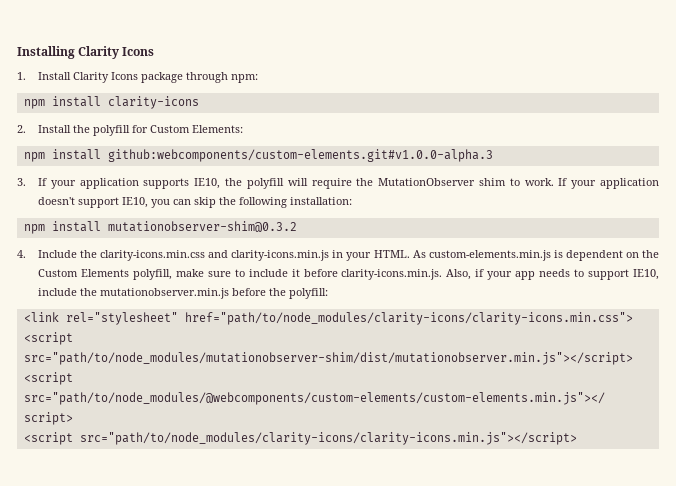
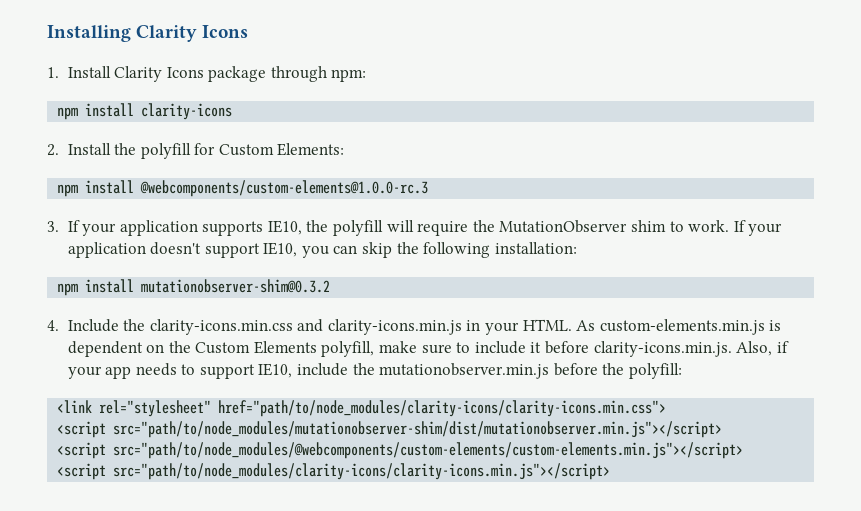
[107,149,493,162] github:webcomponents/custom-elements.git#v1.0.0-alpha.3 -> [140,180,429,197] @webcomponents/custom-elements@1.0.0-rc.3

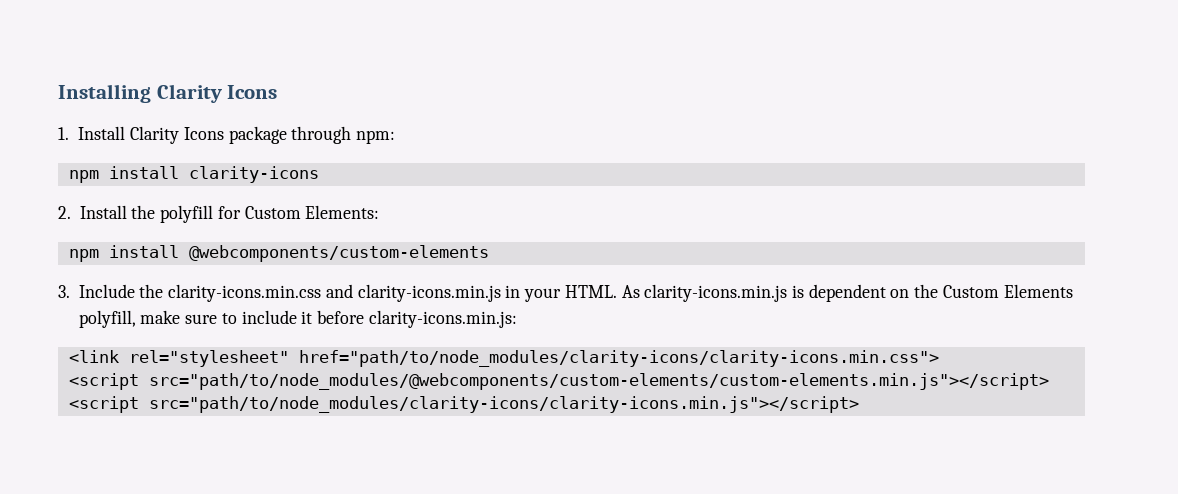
[140,180,429,197] [47,220,783,236] [67,242,577,258] [57,279,331,296] [47,320,59,331] @webcomponents/custom-elements@1.0.0-rc.3 // 3. If your application supports IE10, the polyfill will require the MutationObserver shim to work. If your application doesn't support IE10, you can skip the following installation: // npm install mutationobserver-shim@0.3.2 // 4. -> [188,245,489,262] [58,285,70,298] @webcomponents/custom-elements // 3.
[599,319,765,335] custom-elements.min.js -> [644,284,788,302] clarity-icons.min.js
[593,341,789,357] [67,363,682,379] clarity-icons.min.js. Also, if your app needs to support IE10, include the mutationobserver.min.js before the polyfill: -> [368,310,517,328] clarity-icons.min.js:
[57,421,723,438] // <script src="path/to/node_modules/mutationobserver-shim/dist/mutationobserver.min.js"></script> -> (939, 358) none

